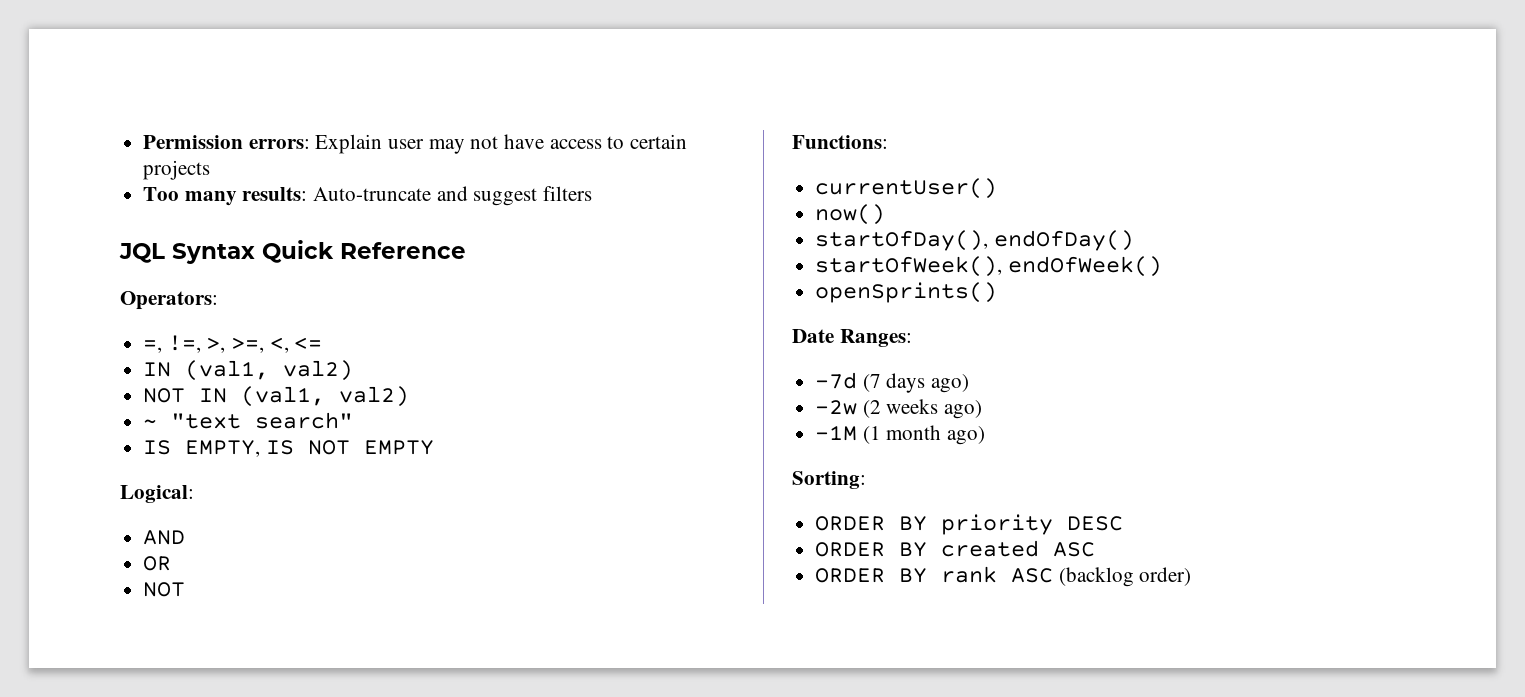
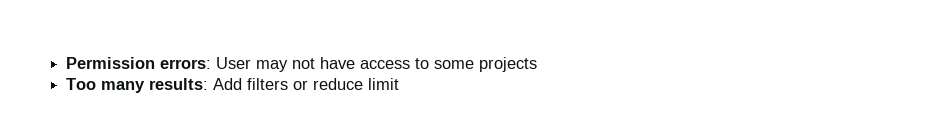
[315,134,425,154] Explain user -> [216,57,252,69] User
[630,134,688,149] certain -> [434,60,475,69] some
[313,186,593,206] [119,240,466,264] [120,291,218,310] [143,335,323,353] [143,360,354,381] [143,386,410,407] [143,412,354,429] [143,440,434,457] [120,485,194,503] [143,530,186,545] [143,556,172,571] [143,582,186,597] [792,135,888,149] [815,178,998,199] [815,204,886,225] [815,230,1134,251] [815,256,1162,277] [815,282,998,303] [792,329,912,347] [815,372,970,393] [815,399,983,419] [815,425,986,445] [792,471,866,489] [815,514,1124,535] [815,540,1096,557] [815,566,1192,587] Auto-truncate and suggest filters // JQL Syntax Quick Reference // Operators: // =, !=, >, >=, <, <= // IN (val1, val2) // NOT IN (val1, val2) // ~ "text search" // IS EMPTY, IS NOT EMPTY // Logical: // AND // OR // NOT // Functions: // currentUser() // now() // startOfDay(), endOfDay() // startOfWeek(), endOfWeek() // openSprints() // Date Ranges: // -7d (7 days ago) // -2w (2 weeks ago) // -1M (1 month ago) // Sorting: // ORDER BY priority DESC // ORDER BY created ASC // ORDER BY rank ASC (backlog order) -> [213,78,400,90] Add filters or reduce limit

